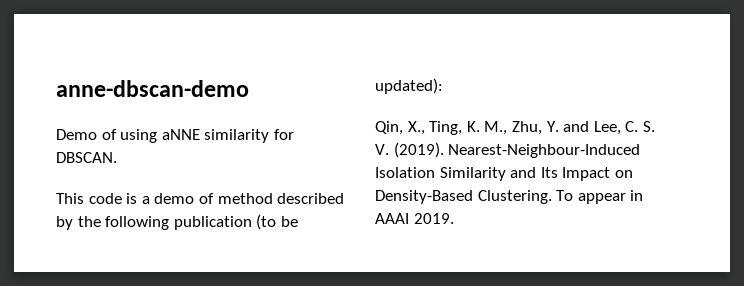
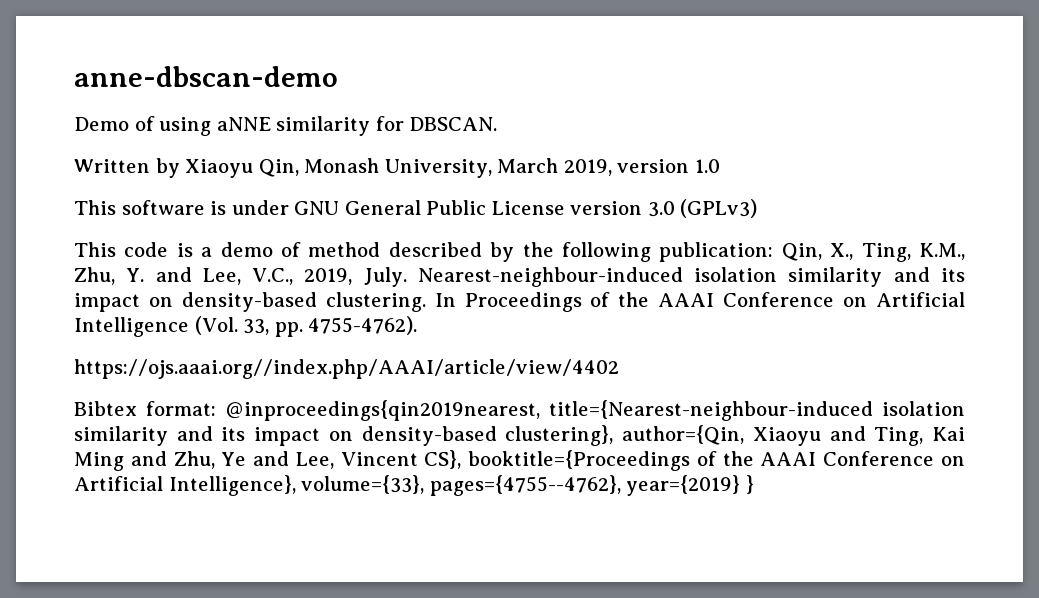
(117, 157) none -> [74,158,720,178] [74,199,758,218] // Written by Xiaoyu Qin, Monash University, March 2019, version 1.0 // This software is under GNU General Public License version 3.0 (GPLv3)
[173,214,298,230] [375,78,443,94] publication (to be updated): // -> [659,242,774,262] publication:
[466,121,508,135] K. M., -> [918,243,965,260] K.M.,
[625,121,655,132] [375,142,641,158] [375,167,633,181] [375,190,644,204] [375,213,454,224] C. S. V. (2019). Nearest-Neighbour-Induced Isolation Similarity and Its Impact on Density-Based Clustering. To appear in AAAI 2019. -> [252,267,965,287] [74,292,965,312] [74,316,418,337] [74,359,619,379] [74,400,965,421] [74,425,966,446] [74,450,966,471] [74,475,754,496] V.C., 2019, July. Nearest-neighbour-induced isolation similarity and its impact on density-based clustering. In Proceedings of the AAAI Conference on Artificial Intelligence (Vol. 33, pp. 4755-4762). // https://ojs.aaai.org//index.php/AAAI/article/view/4402 // Bibtex format: @inproceedings{qin2019nearest, title={Nearest-neighbour-induced isolation similarity and its impact on density-based clustering}, author={Qin, Xiaoyu and Ting, Kai Ming and Zhu, Ye and Lee, Vincent CS}, booktitle={Proceedings of the AAAI Conference on Artificial Intelligence}, volume={33}, pages={4755--4762}, year={2019} }

